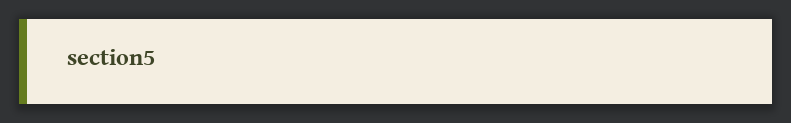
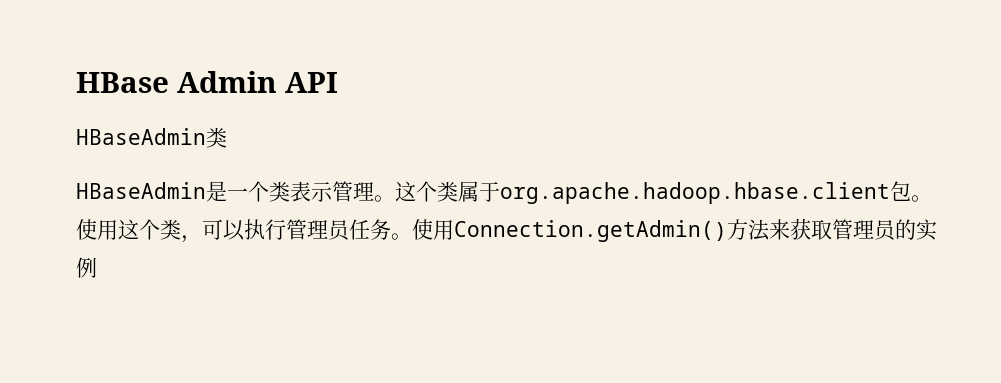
[67,49,155,65] section5 -> [76,71,338,93] [76,127,227,148] [76,181,932,204] [76,218,937,243] [76,257,97,278] HBase Admin API // HBaseAdmin类 // HBaseAdmin是一个类表示管理。这个类属于org.apache.hadoop.hbase.client包。使用这个类，可以执行管理员任务。使用Connection.getAdmin()方法来获取管理员的实例

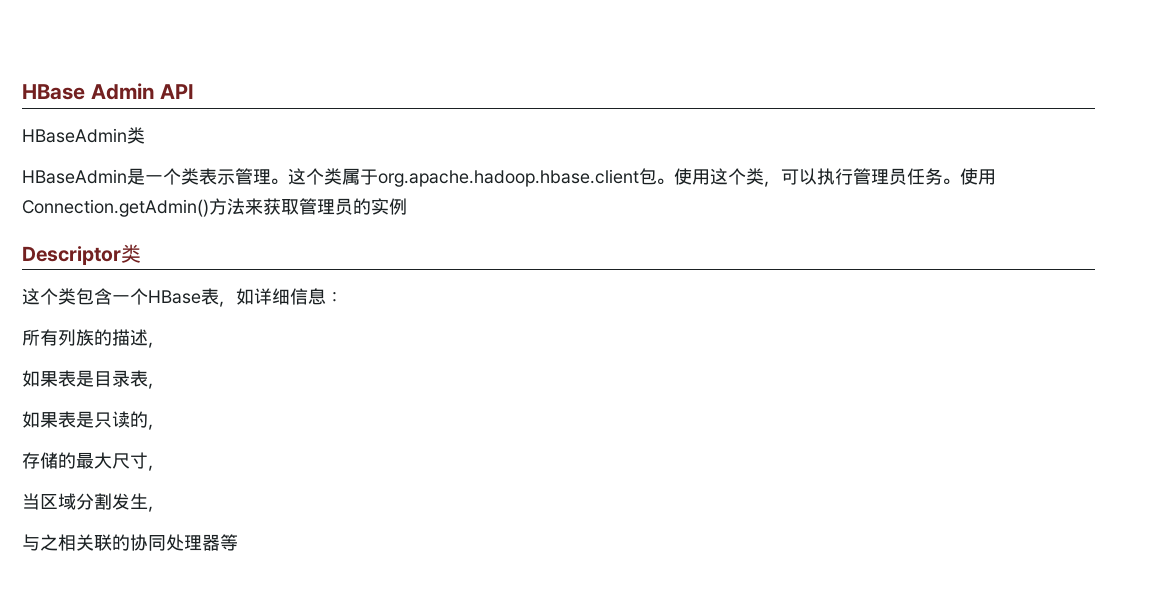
(97, 267) none -> [22,244,141,265] [22,288,343,307] [22,329,165,348] [22,370,165,389] [22,411,165,430] [22,452,165,471] [22,493,165,512] [22,534,238,551] // Descriptor类 // 这个类包含一个HBase表，如详细信息： // 所有列族的描述， // 如果表是目录表， // 如果表是只读的， // 存储的最大尺寸， // 当区域分割发生， // 与之相关联的协同处理器等

